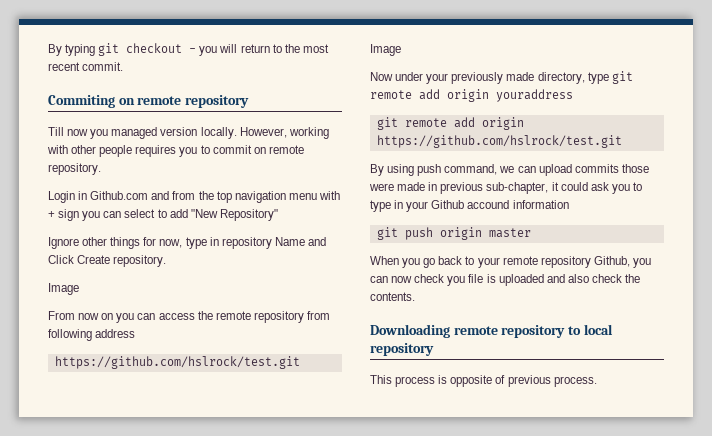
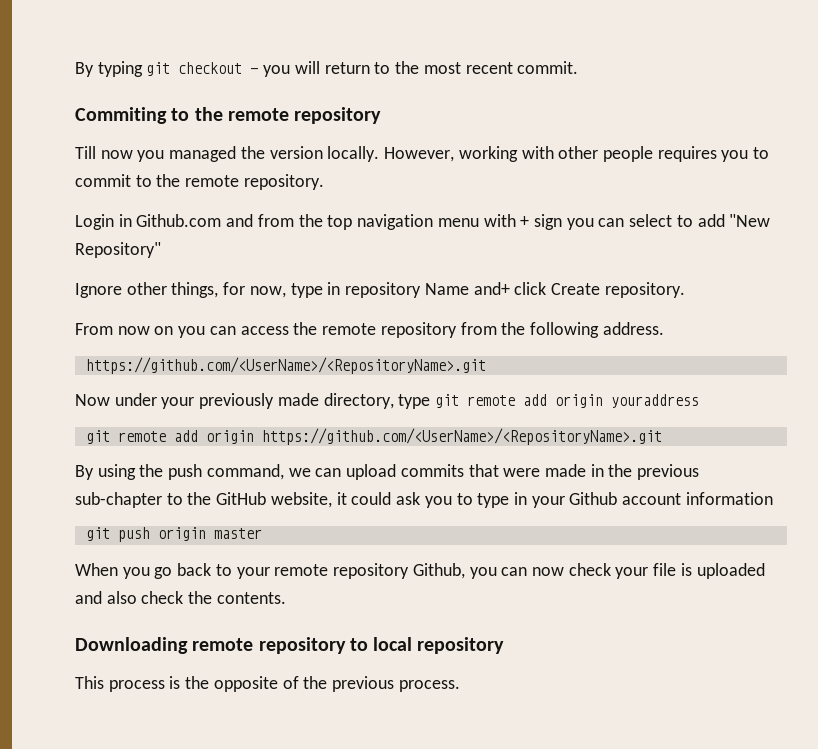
[118,98,135,105] on -> [171,107,223,121] to the
(158, 133) none -> [240,146,265,159] the
[253,147,266,154] on -> [135,174,181,187] to the
[110,237,141,249] things -> [171,282,219,298] things,
[307,237,326,246] [48,255,74,264] and Click -> [473,282,547,295] and+ click
[48,283,79,295] // Image -> (685, 290) none
[48,329,136,341] [54,356,300,369] [370,44,401,56] following address // https://github.com/hslrock/test.git // Image -> [501,322,664,338] [85,357,486,374] the following address. // https://github.com/<UserName>/<RepositoryName>.git
[376,135,622,148] https://github.com/hslrock/test.git -> [261,428,662,445] https://github.com/<UserName>/<RepositoryName>.git
(415, 170) none -> [139,464,164,477] the
[621,164,649,173] those -> [468,464,499,477] that
[440,182,549,194] previous sub-chapter, -> [608,464,700,480] [75,492,332,508] the previous sub-chapter to the GitHub website,
[467,200,510,209] accound -> [622,493,682,505] account
[447,276,466,286] you -> [615,567,649,579] your
(448, 379) none -> [185,676,210,689] the
(506, 379) none -> [303,676,328,689] the

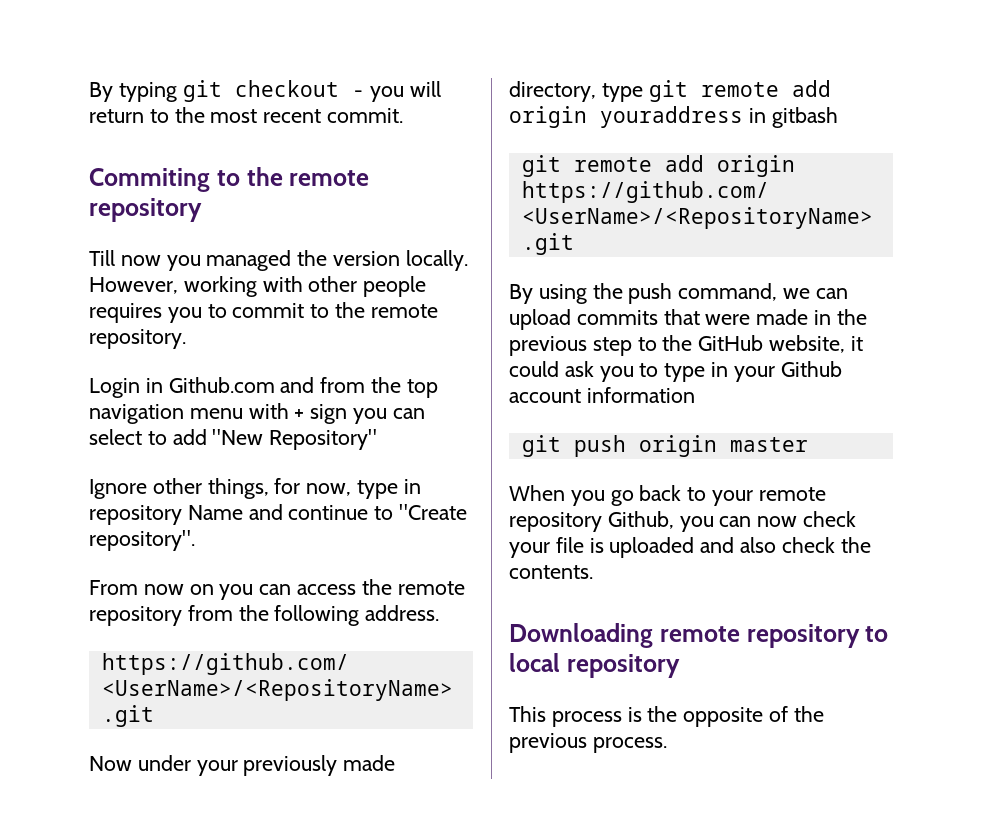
[473,282,685,298] and+ click Create repository. -> [248,504,468,520] [89,530,195,551] and continue to "Create repository".
(700, 401) none -> [748,107,838,128] in gitbash
[75,492,162,508] sub-chapter -> [592,337,632,356] step

